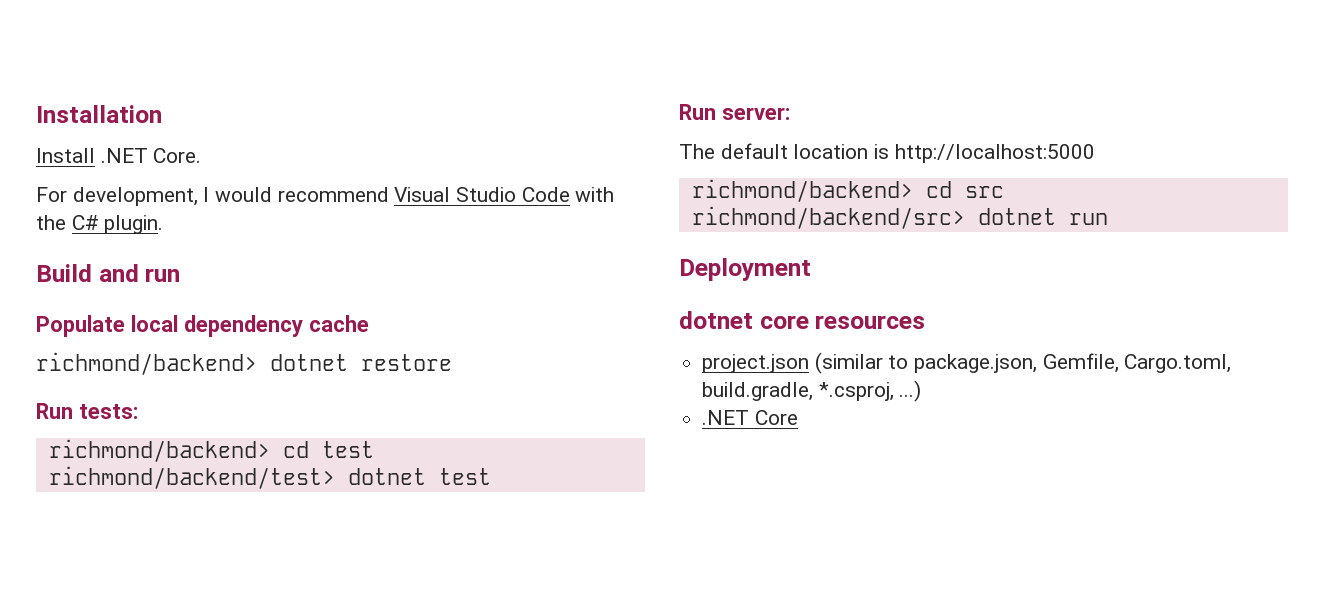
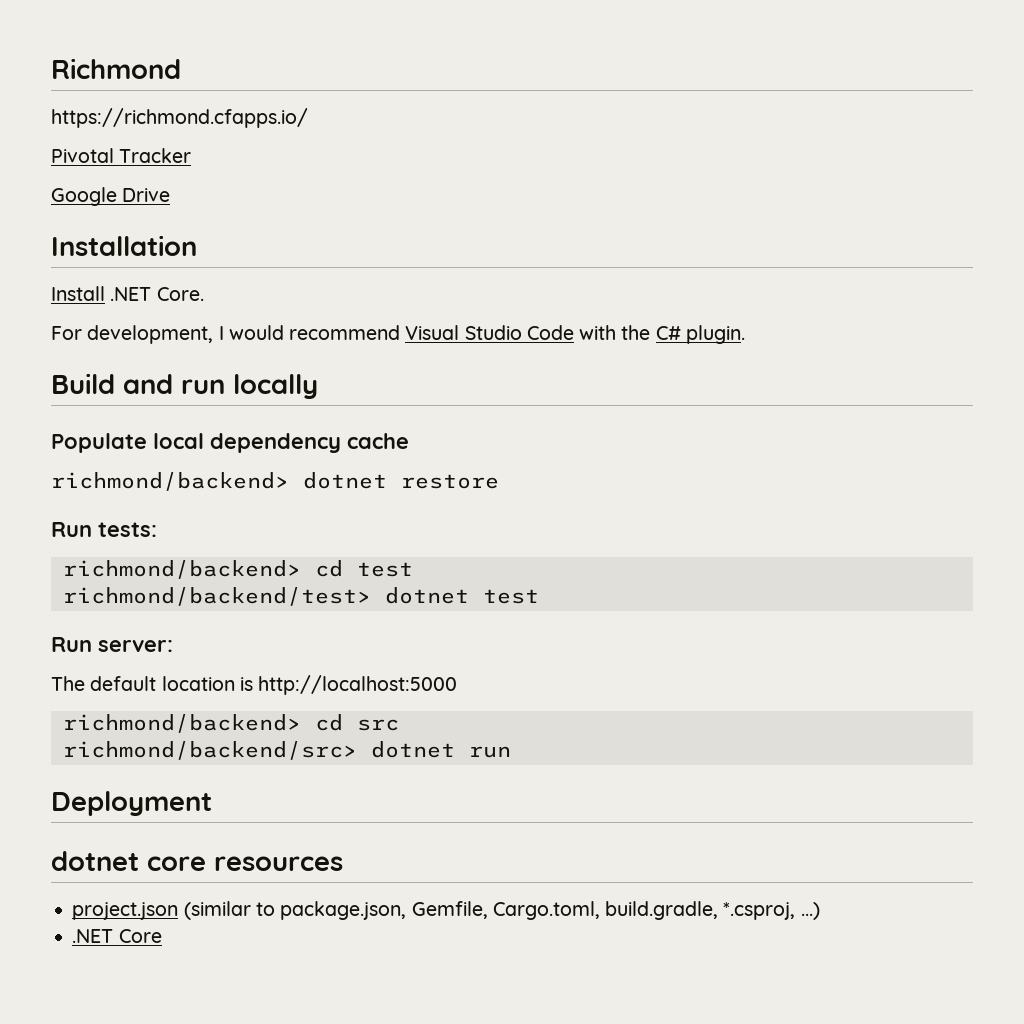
(36, 114) none -> [51,58,181,79] [51,108,308,128] [51,148,192,163] [51,187,171,206] Richmond // https://richmond.cfapps.io/ // Pivotal Tracker // Google Drive //
(181, 275) none -> [233,374,318,399] locally

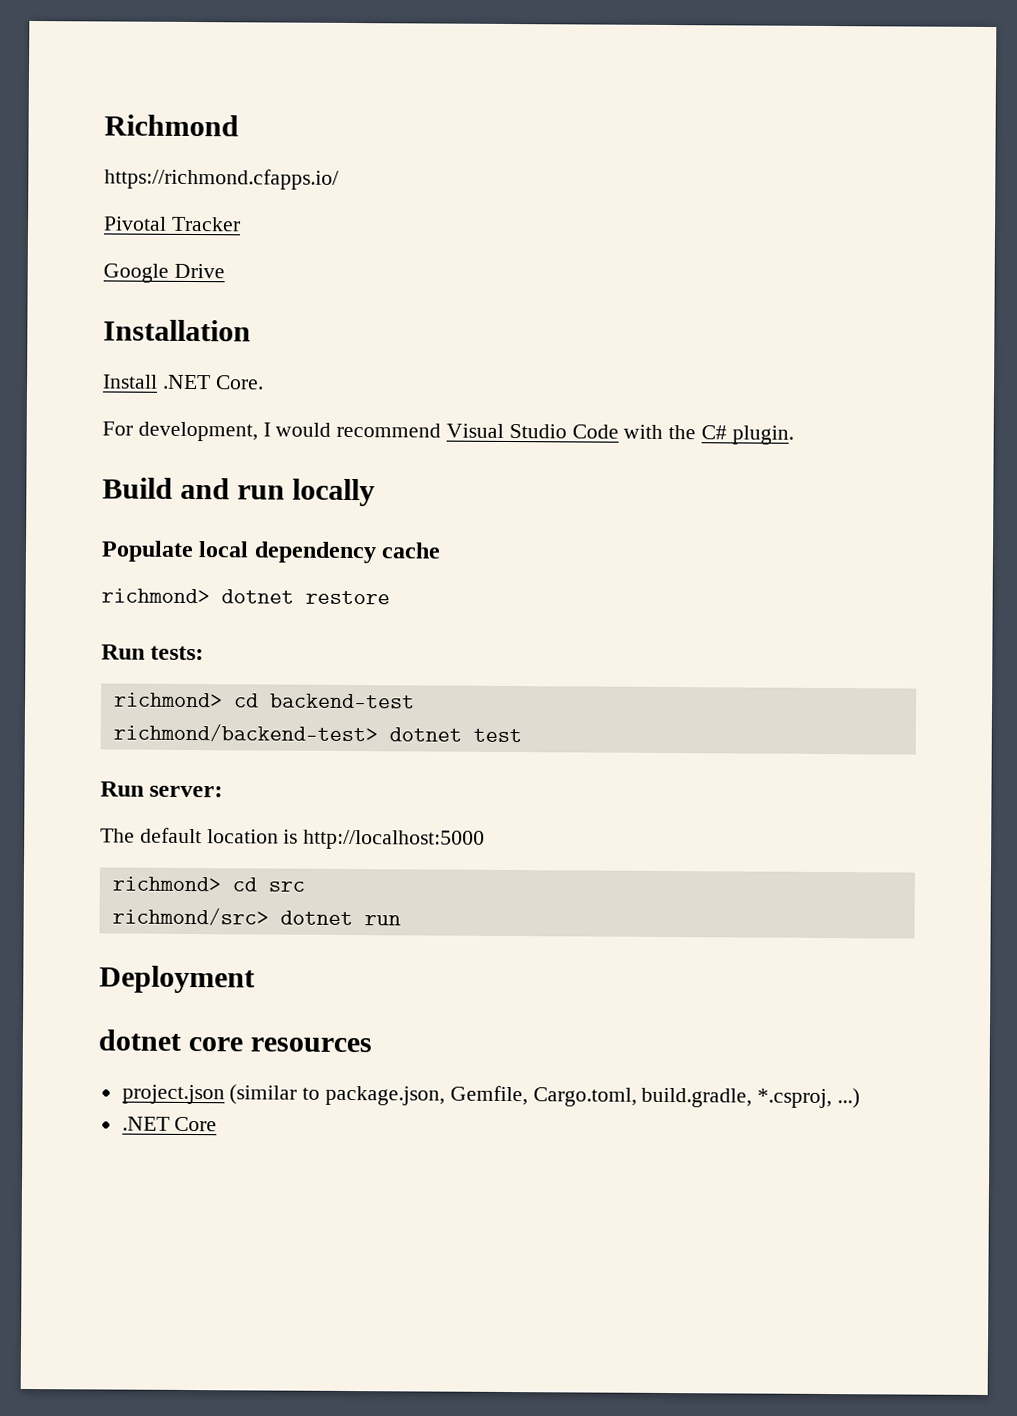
[51,472,289,491] richmond/backend> -> [101,588,210,604] richmond>
[62,560,413,579] [62,587,371,606] richmond/backend> cd test // richmond/backend/test> -> [113,692,415,709] [112,723,378,743] richmond> cd backend-test // richmond/backend-test>
[62,714,301,733] richmond/backend> -> [111,876,221,892] richmond>
[62,741,357,760] richmond/backend/src> -> [111,907,269,926] richmond/src>

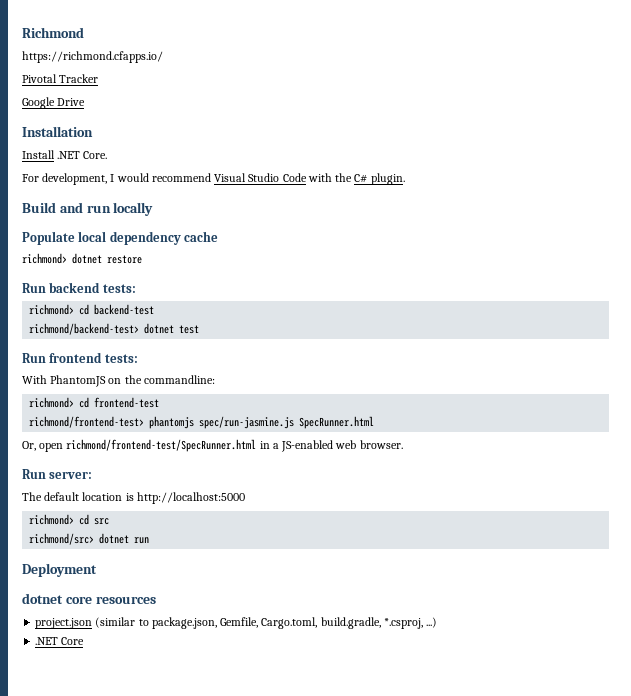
(145, 652) none -> [49,282,101,293] backend
(522, 735) none -> [22,352,138,363] [22,375,215,387] [29,397,160,408] [29,416,375,429] [22,439,403,452] // Run frontend tests: // With PhantomJS on the commandline: // richmond> cd frontend-test // richmond/frontend-test> phantomjs spec/run-jasmine.js SpecRunner.html // Or, open richmond/frontend-test/SpecRunner.html in a JS-enabled web browser.

